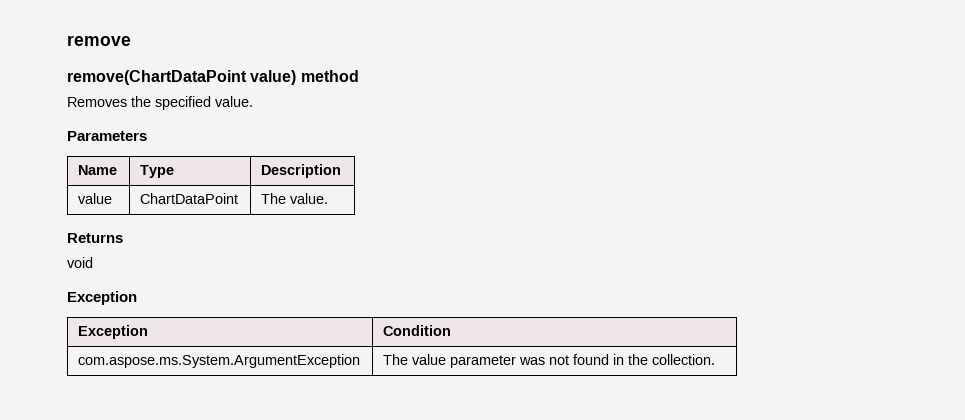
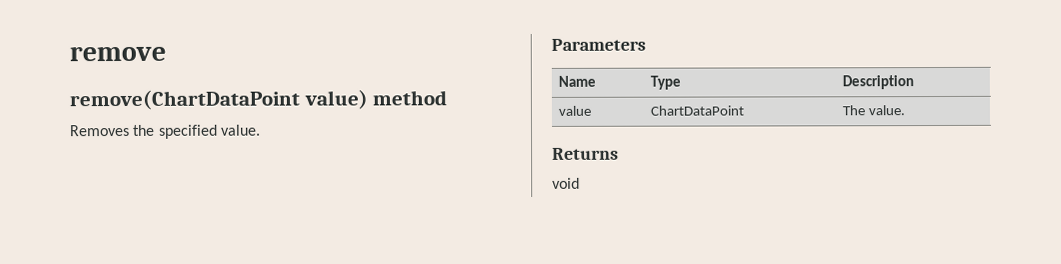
[67,291,137,305] [78,325,149,339] [383,325,452,336] [78,354,361,368] [383,354,716,368] // Exception // Exception | Condition // com.aspose.ms.System.ArgumentException | The value parameter was not found in the collection. -> (580, 183) none

